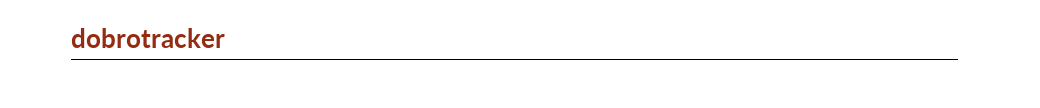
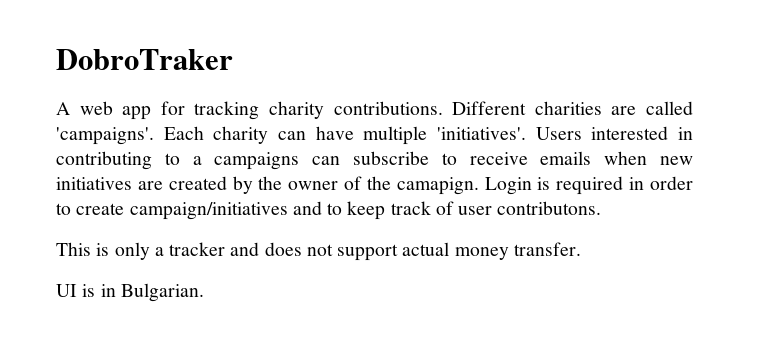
[71,28,225,48] dobrotracker -> [56,49,233,70] [56,101,694,120] [56,126,693,145] [56,151,693,170] [56,176,693,195] [56,201,602,220] [56,242,581,261] [56,283,204,302] DobroTraker // A web app for tracking charity contributions. Different charities are called 'campaigns'. Each charity can have multiple 'initiatives'. Users interested in contributing to a campaigns can subscribe to receive emails when new initiatives are created by the owner of the camapign. Login is required in order to create campaign/initiatives and to keep track of user contributons. // This is only a tracker and does not support actual money transfer. // UI is in Bulgarian.

